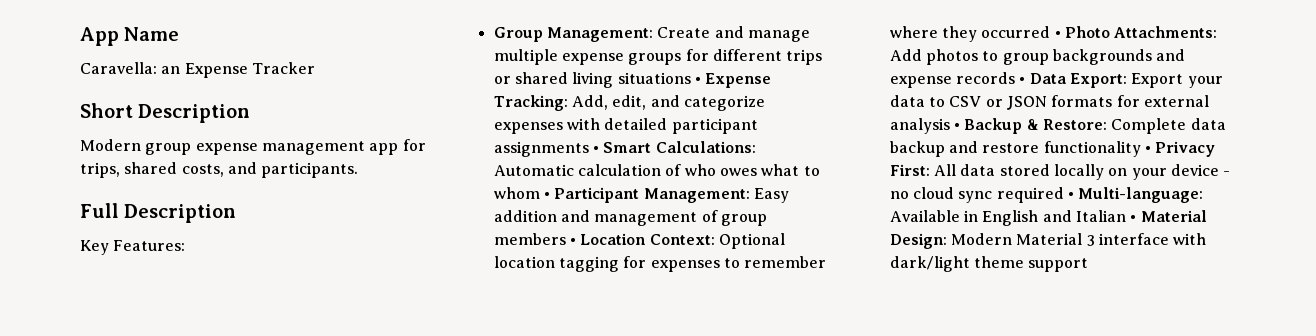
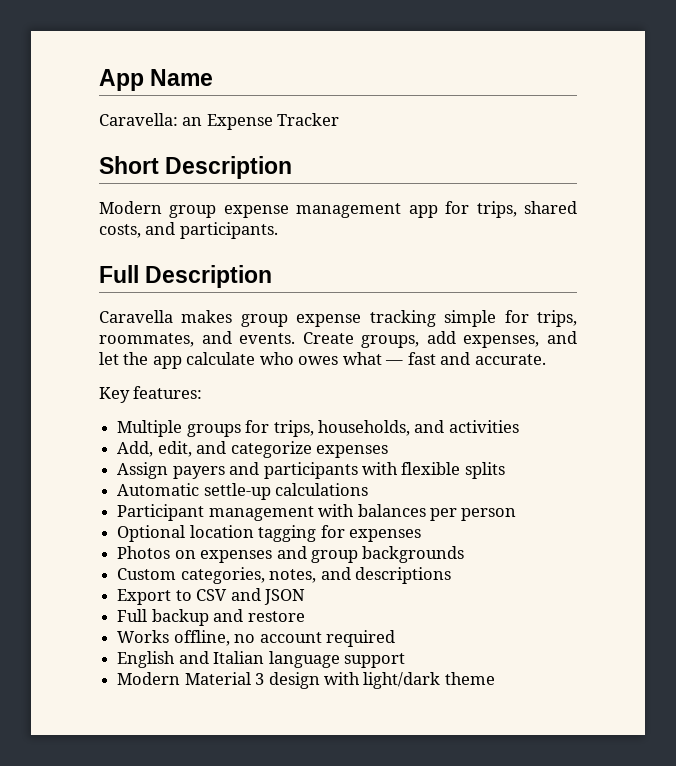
[80,240,186,255] [493,26,810,42] [493,49,823,65] [493,72,772,88] [493,95,568,111] Key Features: // Group Management: Create and manage multiple expense groups for different trips or shared living situations • Expense Tracking: -> [99,310,577,327] [99,331,577,348] [99,352,546,369] [99,386,203,403] [117,420,519,437] Caravella makes group expense tracking simple for trips, roommates, and events. Create groups, add expenses, and let the app calculate who owes what — fast and accurate. // Key features: // Multiple groups for trips, households, and activities //
[566,118,758,134] [493,141,756,157] [493,164,820,176] [493,187,789,203] [493,210,767,226] [493,233,715,245] with detailed participant assignments • Smart Calculations: Automatic calculation of who owes what to whom • Participant Management: Easy addition and management of group members • Location Context: -> [117,462,505,479] [117,483,369,500] [117,504,517,521] // Assign payers and participants with flexible splits // Automatic settle-up calculations // Participant management with balances per person //
[723,256,827,268] [889,26,1218,42] [889,49,1186,65] [889,72,1223,88] [889,95,925,107] to remember where they occurred • Photo Attachments: Add photos to group backgrounds and expense records • Data Export: Export your data -> [117,546,465,563] [117,567,451,584] [117,589,172,605] // Photos on expenses and group backgrounds // Custom categories, notes, and descriptions // Export
[985,99,1003,107] or -> [230,588,261,601] and
[1051,95,1209,107] [889,118,1226,134] [889,141,1216,157] [889,164,1231,180] [889,187,1204,203] [889,210,1207,226] [889,233,1207,249] [889,256,1089,272] formats for external analysis • Backup & Restore: Complete data backup and restore functionality • Privacy First: All data stored locally on your device - no cloud sync required • Multi-language: Available in English and Italian • Material Design: Modern Material 3 interface with dark/light theme support -> [117,609,305,626] [117,630,395,647] [117,651,405,668] [117,672,495,689] // Full backup and restore // Works offline, no account required // English and Italian language support // Modern Material 3 design with light/dark theme

